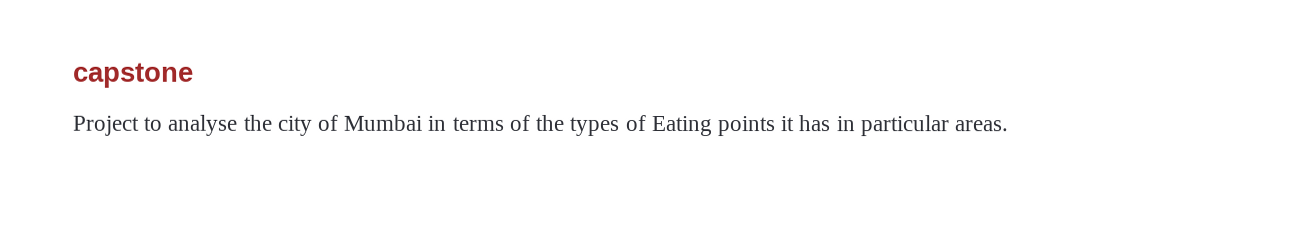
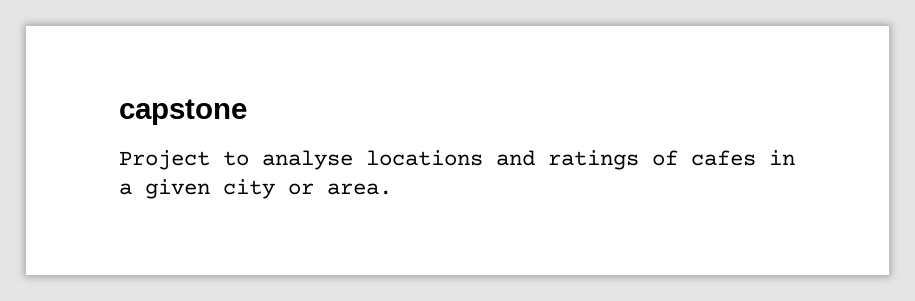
[242,114,1008,137] the city of Mumbai in terms of the types of Eating points it has in particular areas. -> [366,150,795,170] [119,179,392,199] locations and ratings of cafes in a given city or area.

